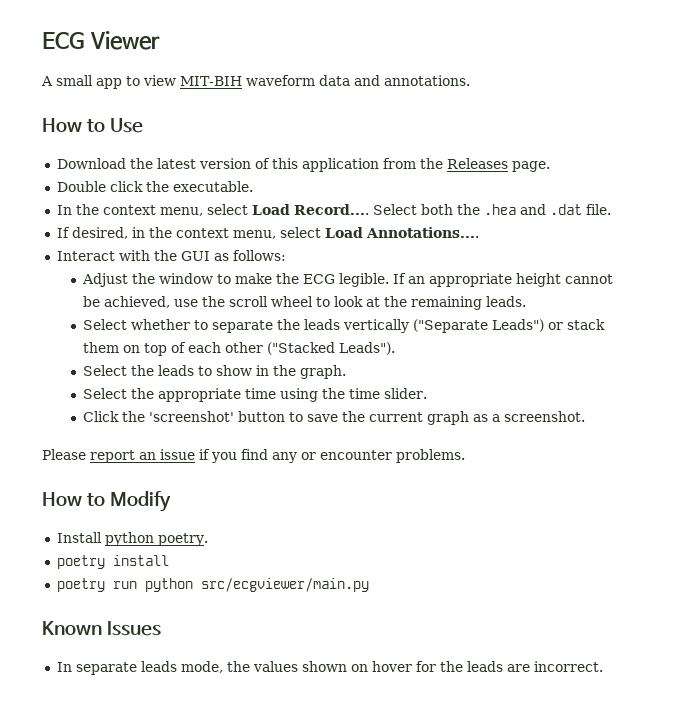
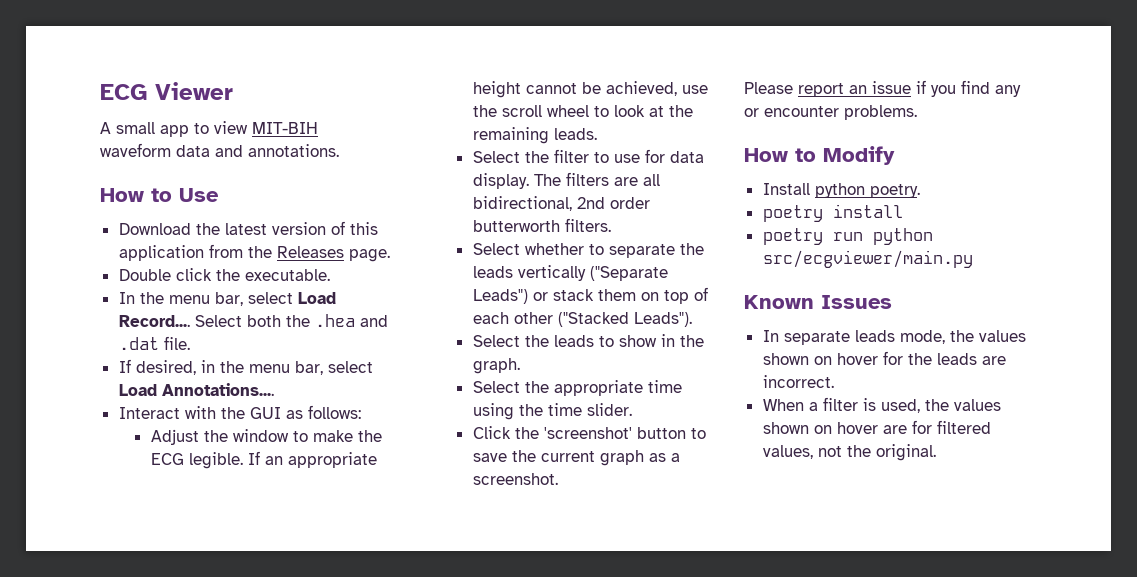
[102,205,203,216] context menu, -> [168,292,243,306] menu bar,
[175,228,276,239] context menu, -> [248,361,323,375] menu bar,
(527, 301) none -> [472,149,704,163] [472,172,660,189] [472,196,650,211] [472,218,611,232] // Select the filter to use for data display. The filters are all bidirectional, 2nd order butterworth filters.
(603, 666) none -> [762,397,1001,413] [762,420,991,434] [762,444,936,461] // When a filter is used, the values shown on hover are for filtered values, not the original.

